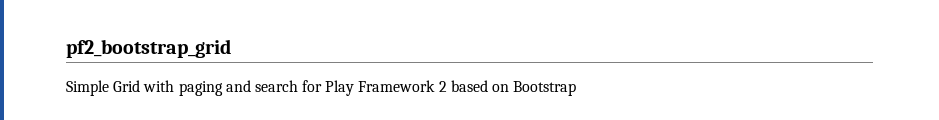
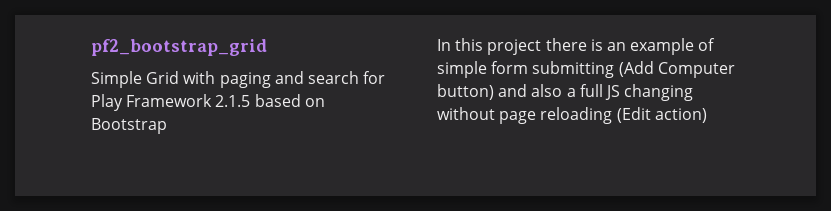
[438,81,447,92] 2 -> [215,95,251,107] 2.1.5
(577, 88) none -> [437,38,716,55] [437,61,735,78] [437,84,694,101] [437,107,707,124] // In this project there is an example of simple form submitting (Add Computer button) and also a full JS changing without page reloading (Edit action)

